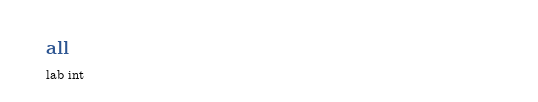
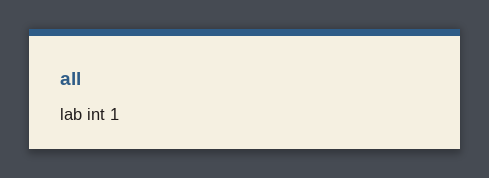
(84, 75) none -> [110,108,119,120] 1

